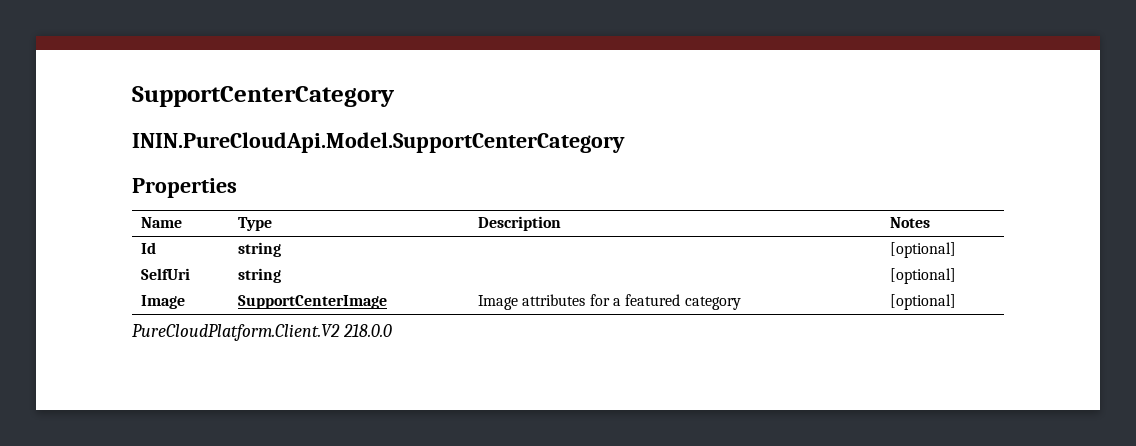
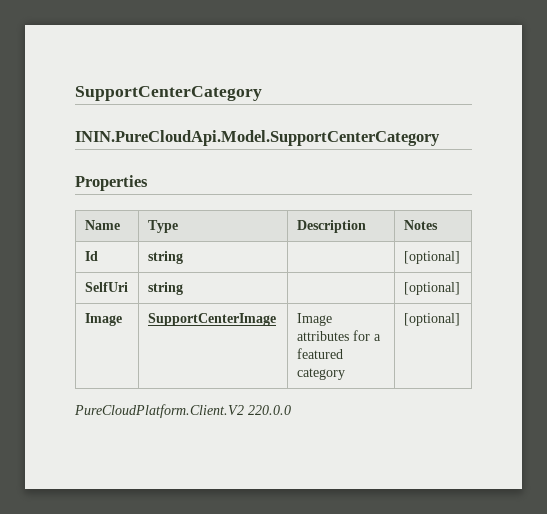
[342,324,392,337] 218.0.0 -> [248,405,291,415] 220.0.0

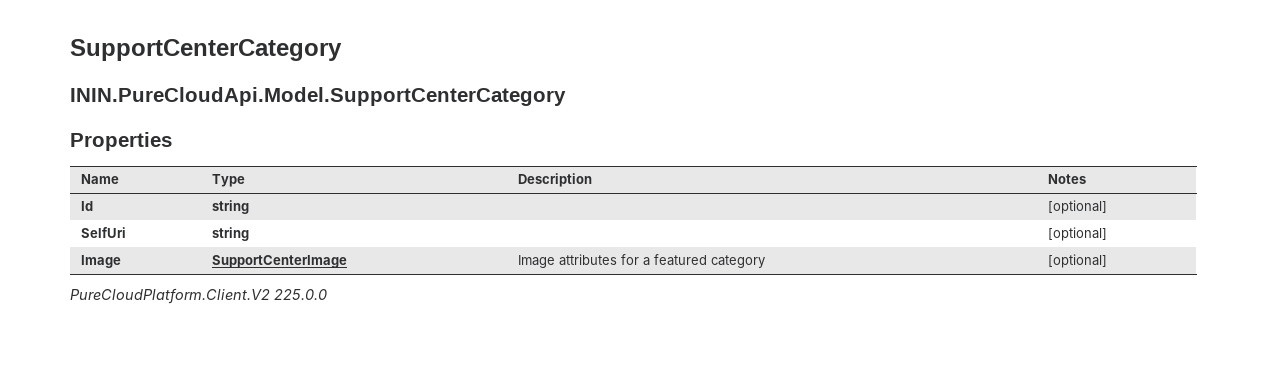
[248,405,291,415] 220.0.0 -> [274,289,328,300] 225.0.0

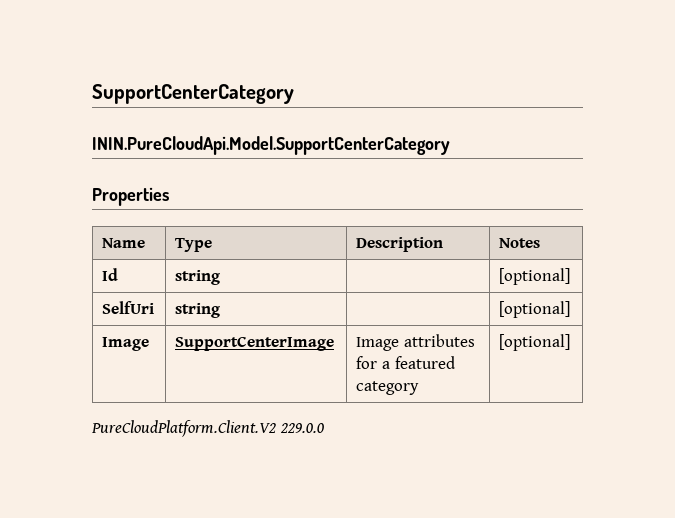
[274,289,328,300] 225.0.0 -> [279,423,324,433] 229.0.0

